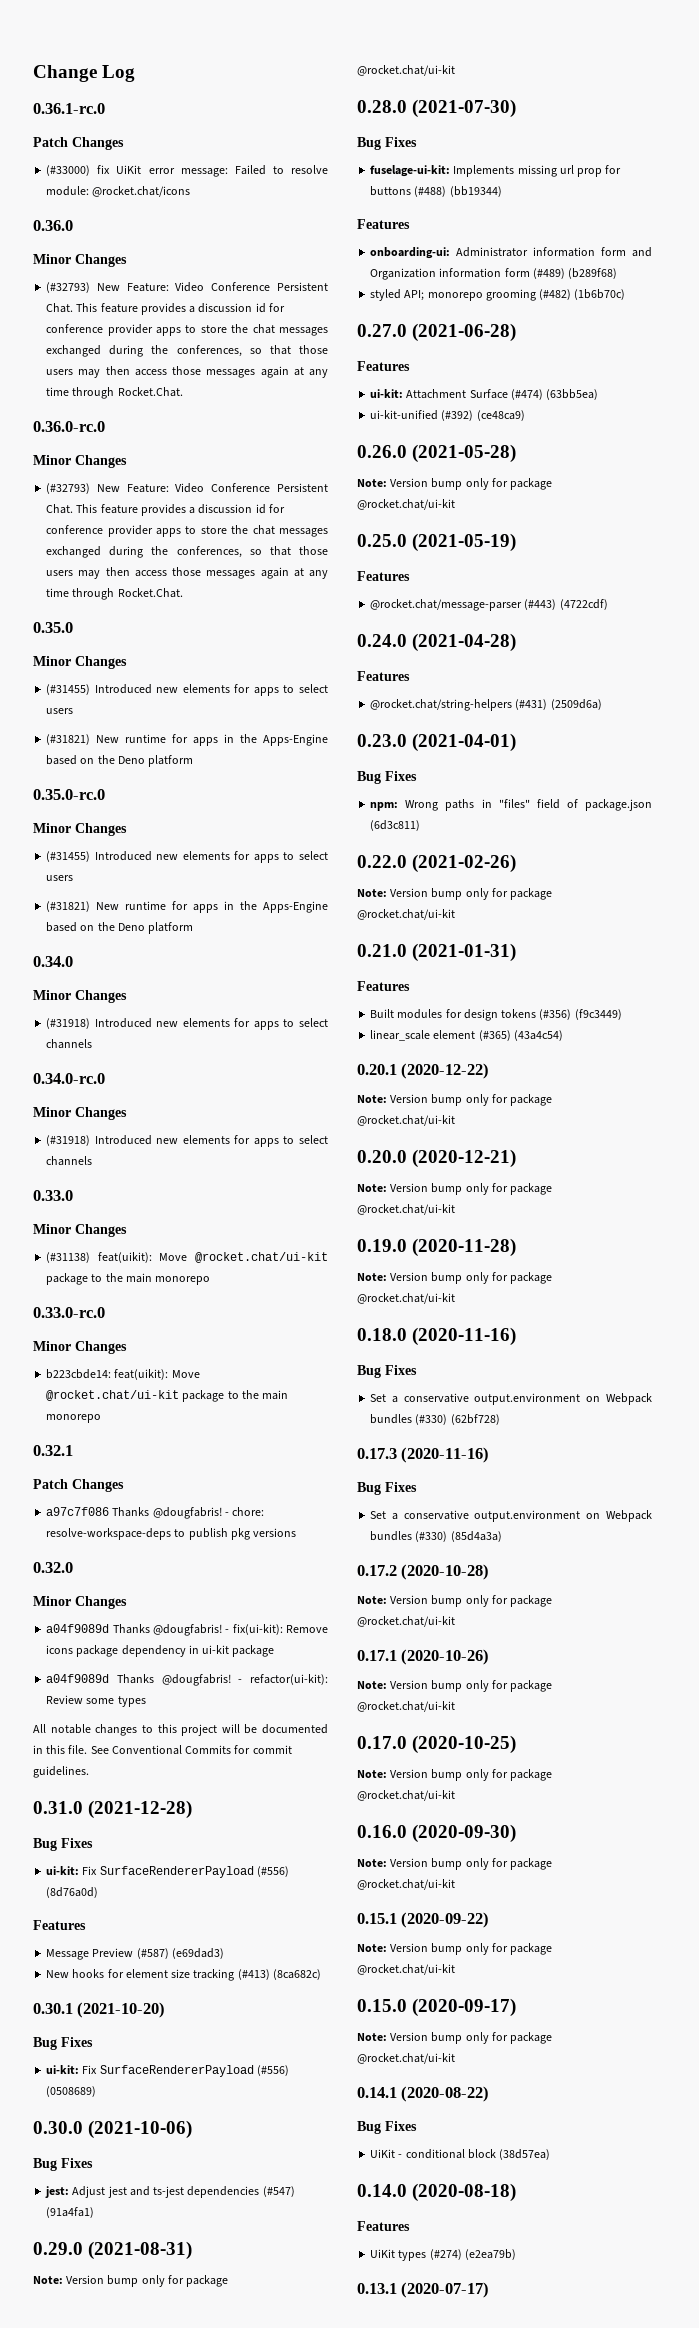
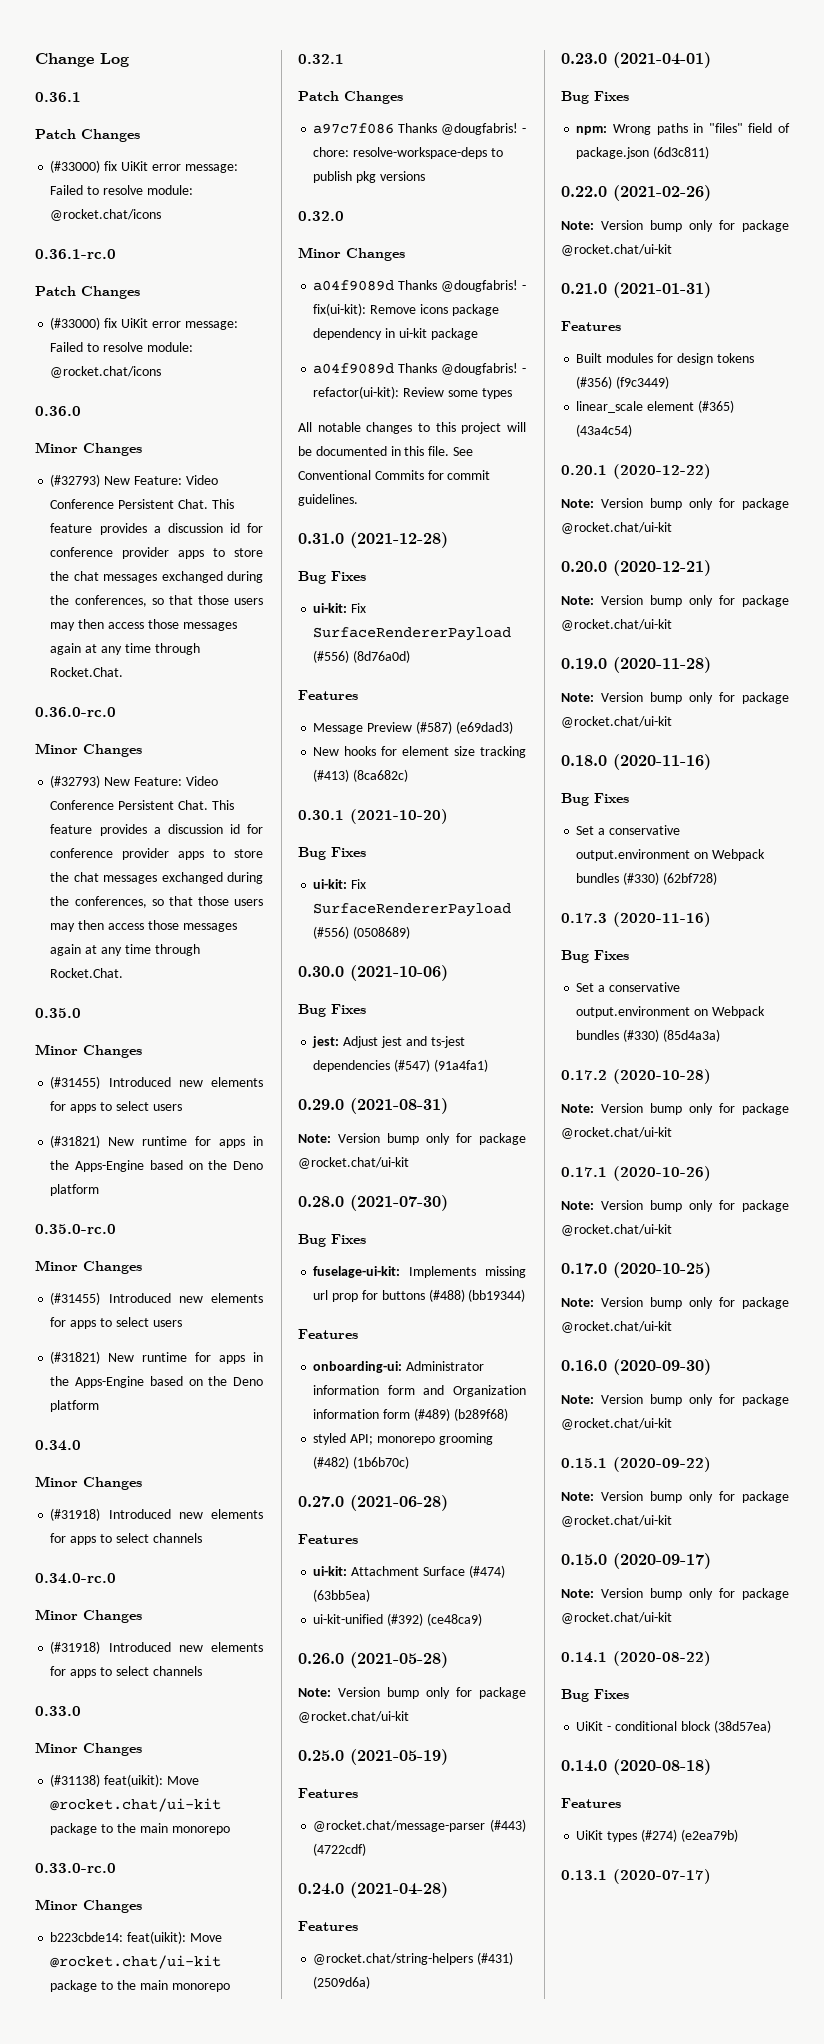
(136, 73) none -> [35,92,81,102] [35,129,140,142] [50,160,238,173] [50,185,193,195] [50,209,162,221] // 0.36.1 // Patch Changes // (#33000) fix UiKit error message: Failed to resolve module: @rocket.chat/icons

